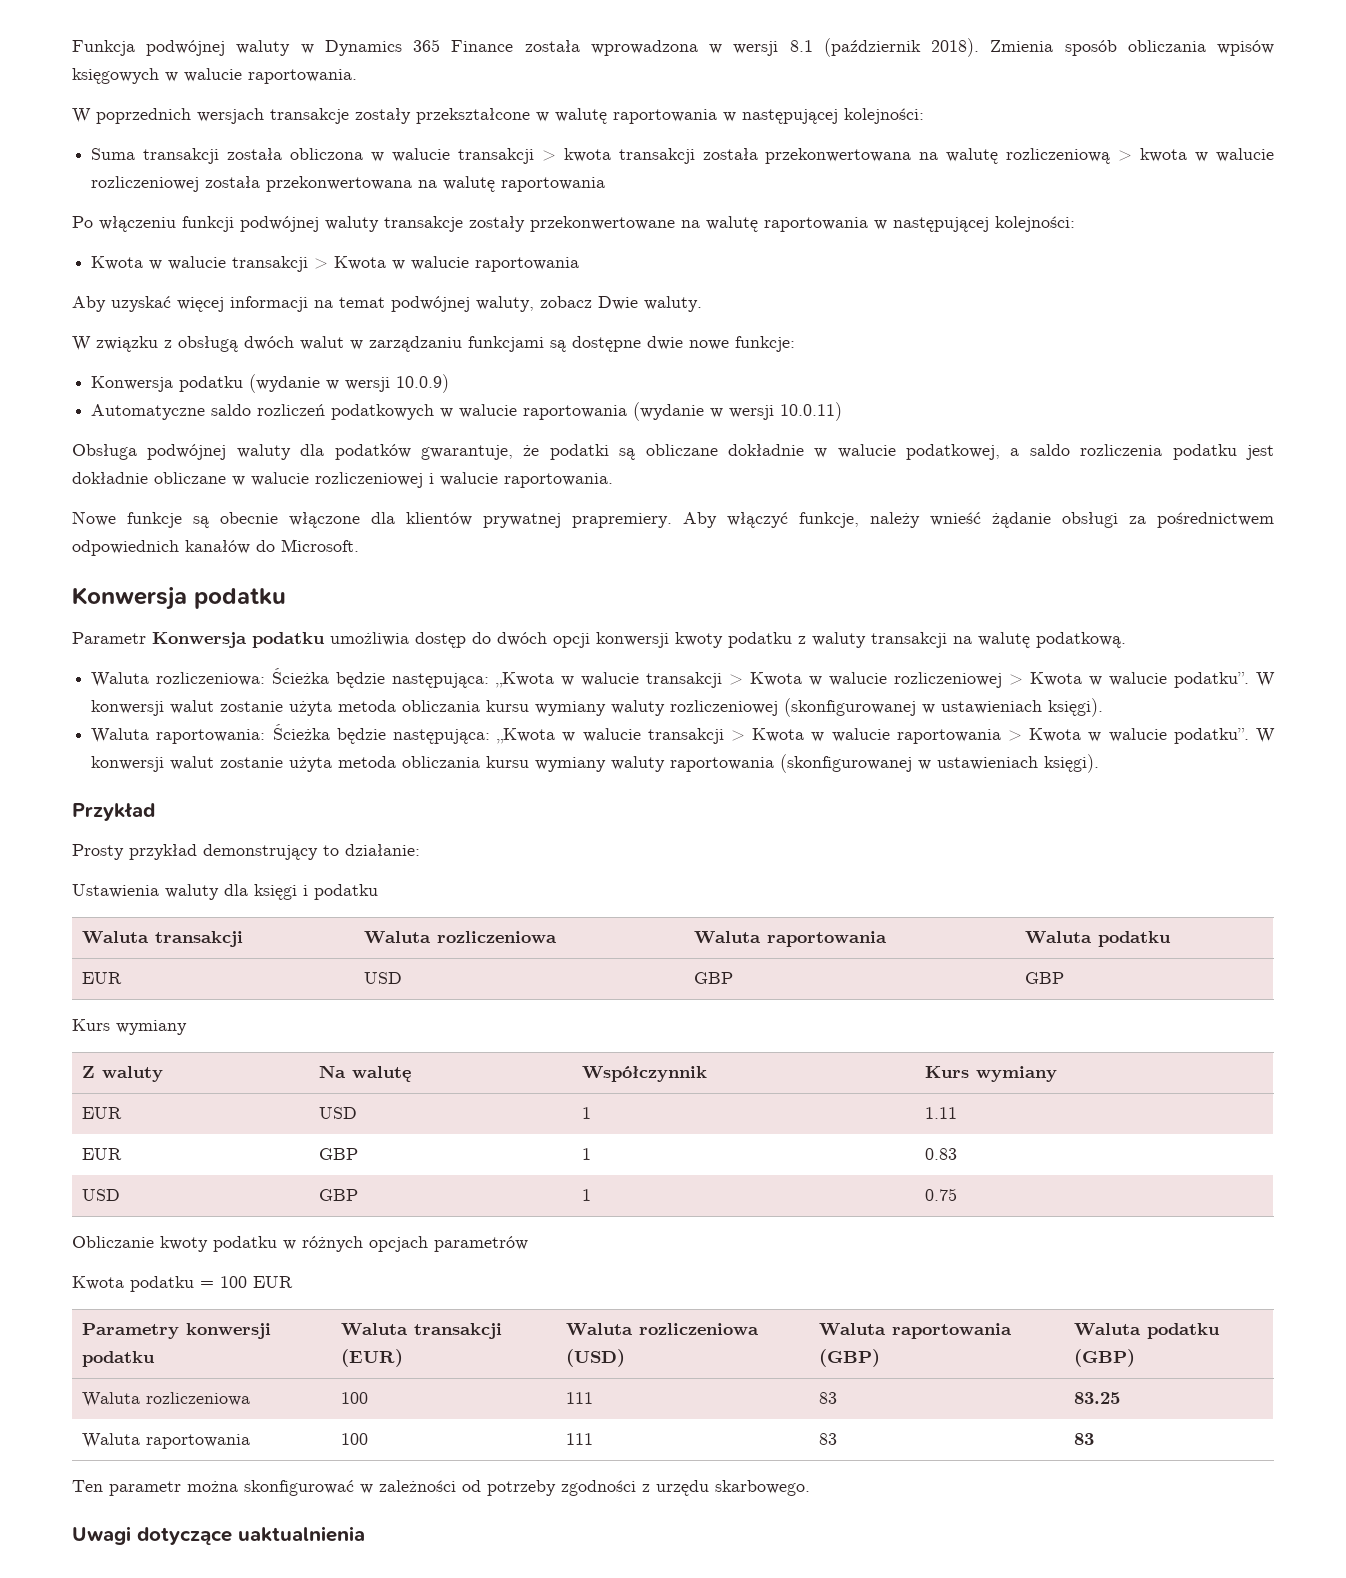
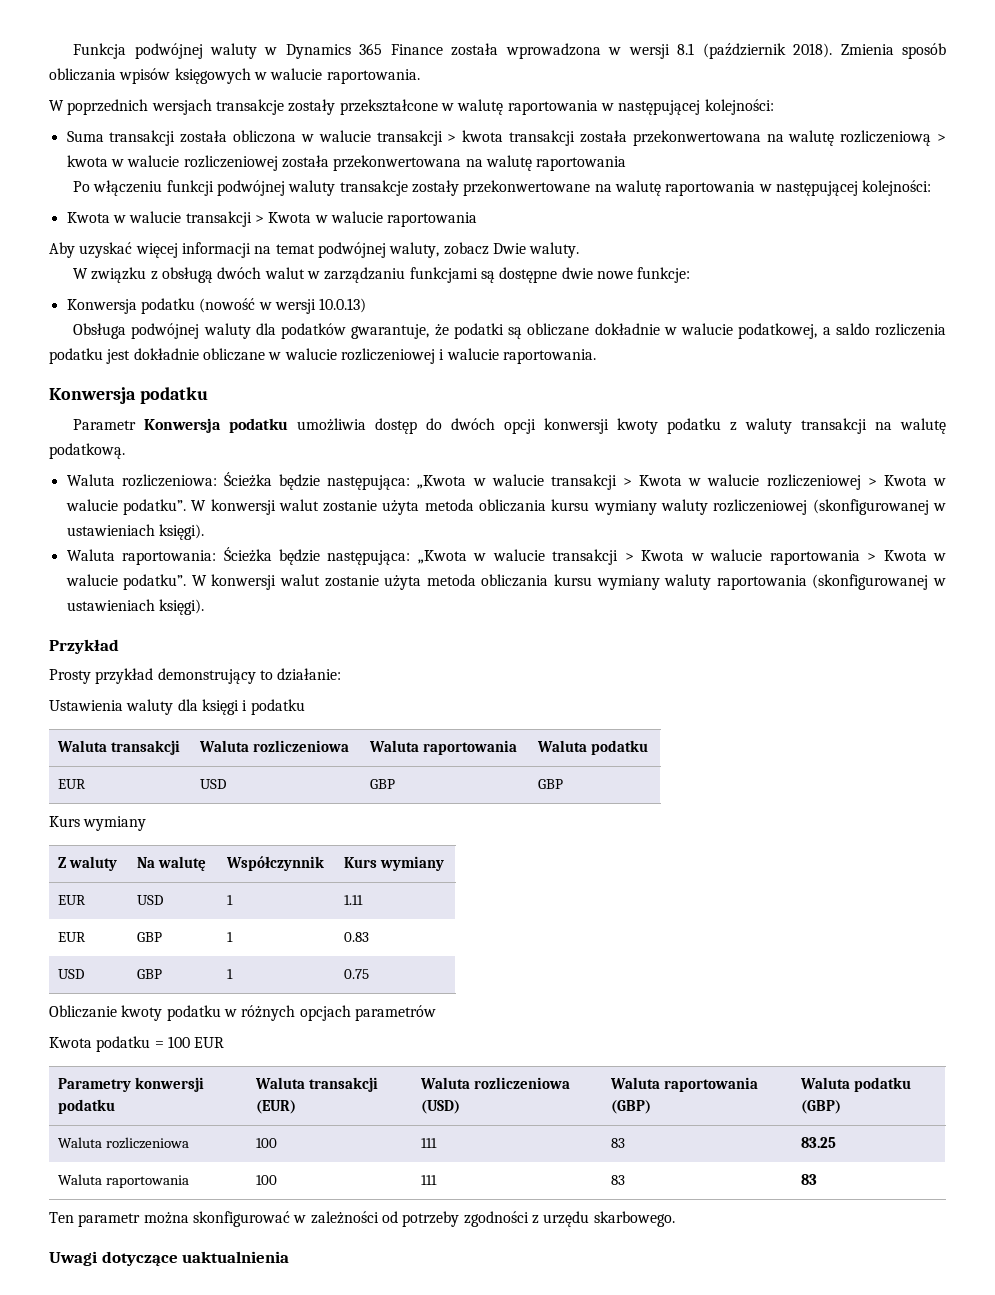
[249,374,450,393] [91,402,843,421] (wydanie w wersji 10.0.9) // Automatyczne saldo rozliczeń podatkowych w walucie raportowania (wydanie w wersji 10.0.11) -> [199,298,367,314] (nowość w wersji 10.0.13)
[72,511,1274,528] [72,539,359,556] // Nowe funkcje są obecnie włączone dla klientów prywatnej prapremiery. Aby włączyć funkcje, należy wnieść żądanie obsługi za pośrednictwem odpowiednich kanałów do Microsoft. -> (596, 356) none

